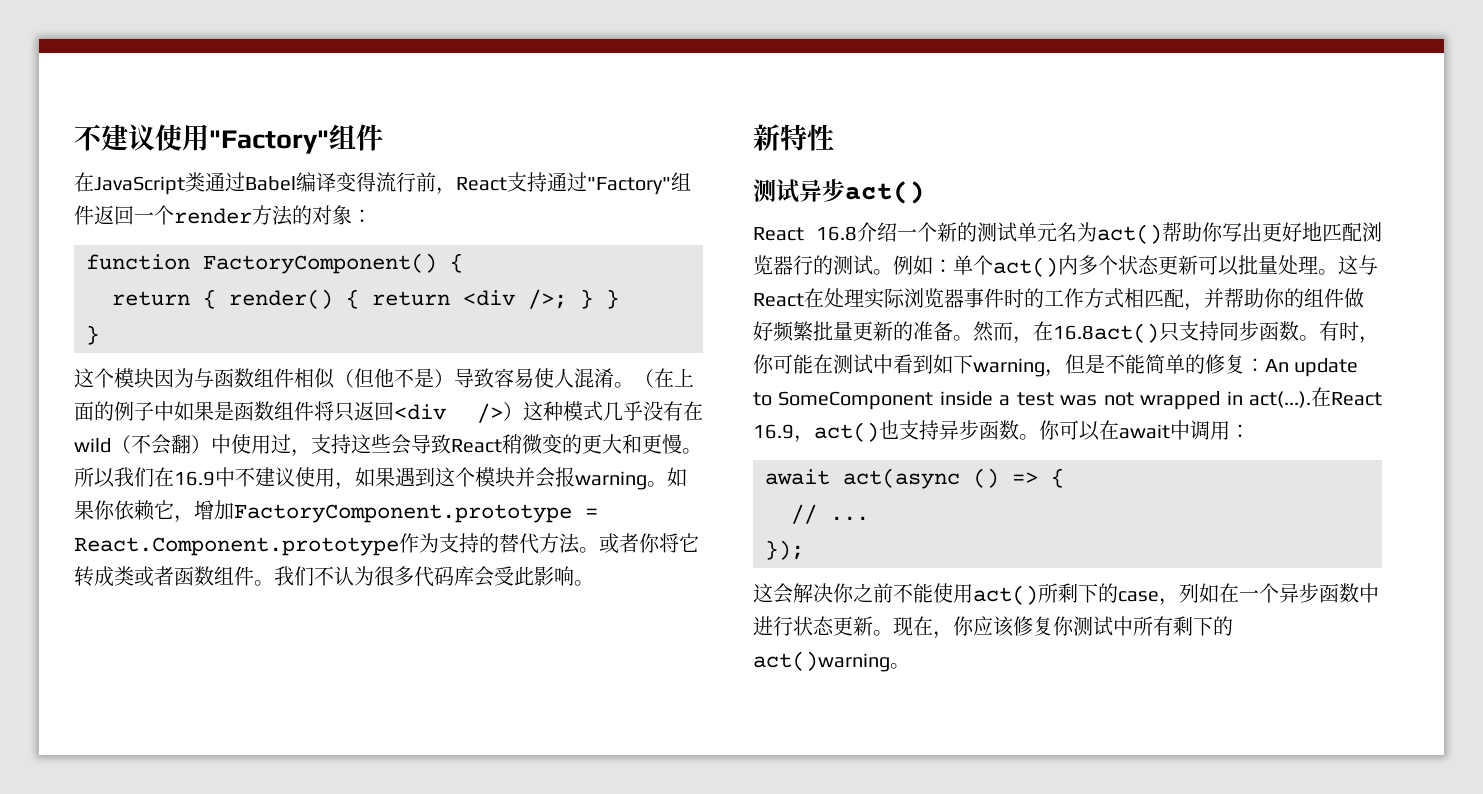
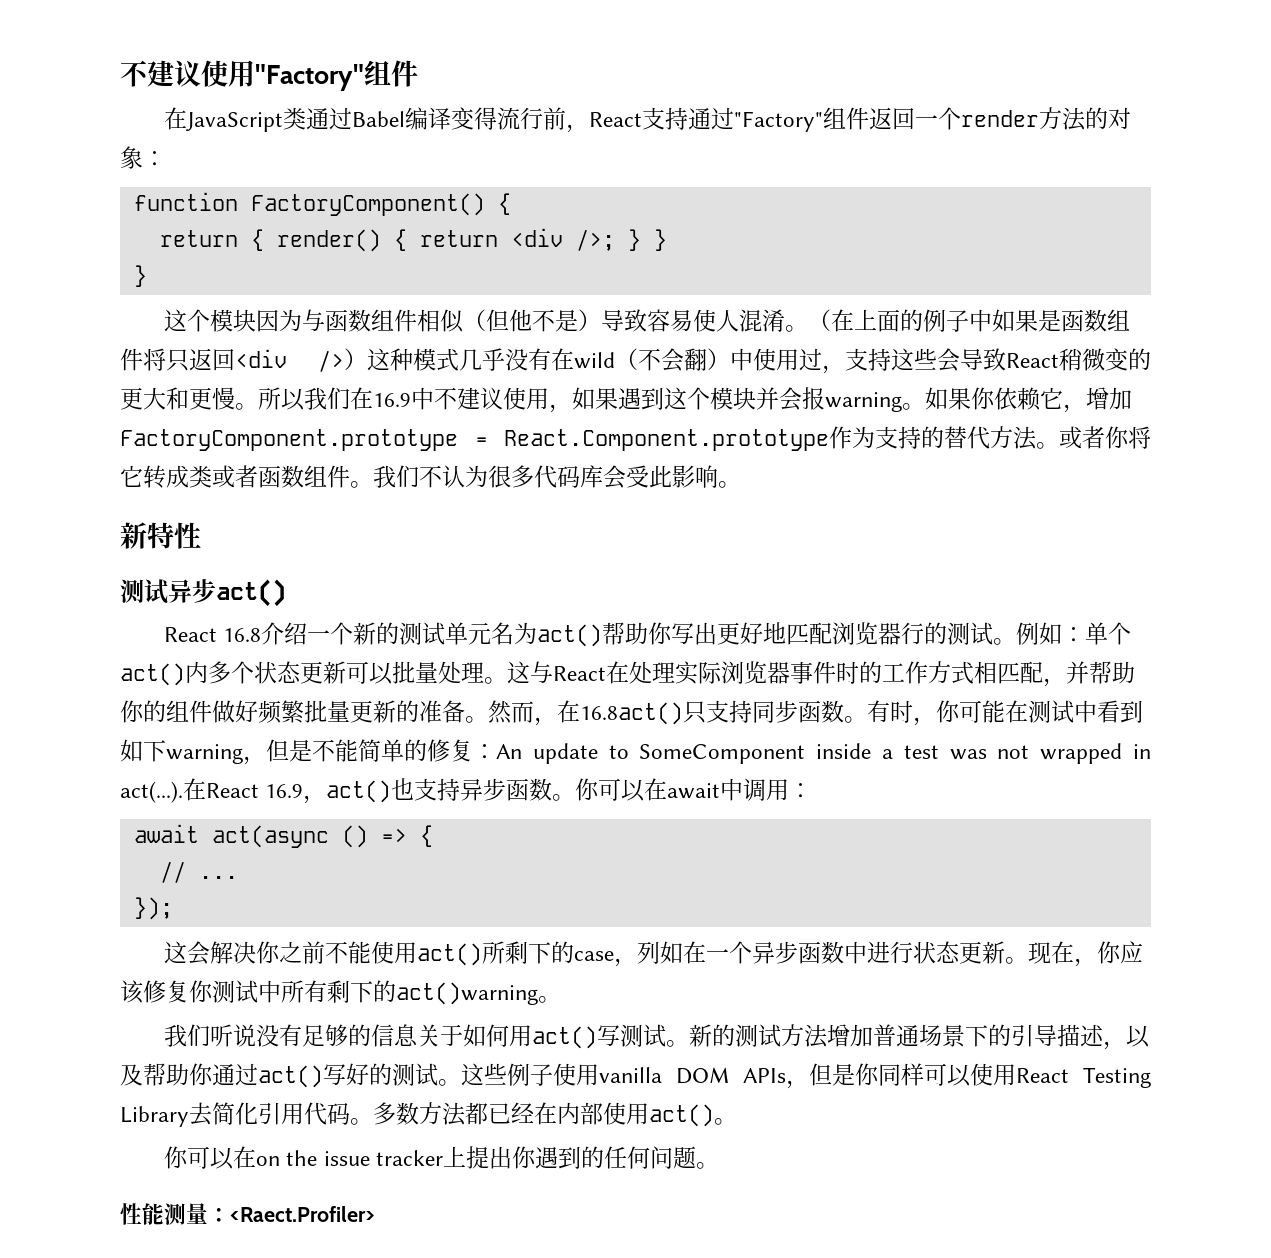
(910, 666) none -> [164,1024,1151,1050] [120,1063,1151,1089] [120,1102,737,1127] [164,1146,719,1170] [120,1203,375,1225] // 我们听说没有足够的信息关于如何用act()写测试。新的测试方法增加普通场景下的引导描述，以及帮助你通过act()写好的测试。这些例子使用vanilla DOM APIs，但是你同样可以使用React Testing Library去简化引用代码。多数方法都已经在内部使用act()。 // 你可以在on the issue tracker上提出你遇到的任何问题。 // 性能测量：<Raect.Profiler>

